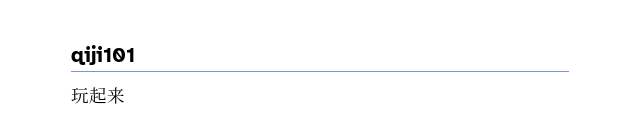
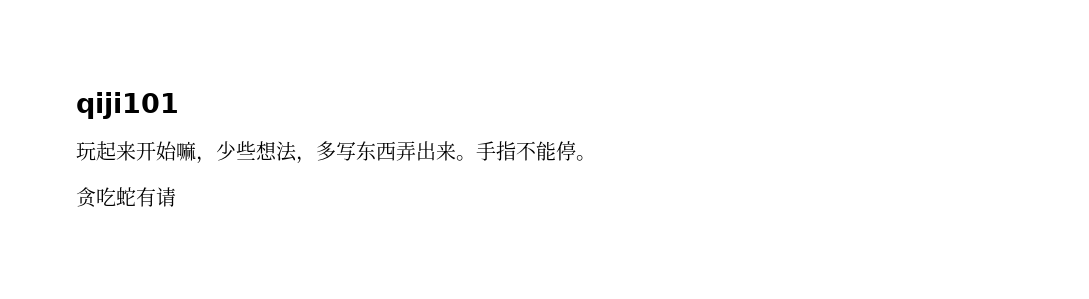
(125, 95) none -> [136,141,596,164] [76,187,176,208] 开始嘛，少些想法，多写东西弄出来。手指不能停。 // 贪吃蛇有请

